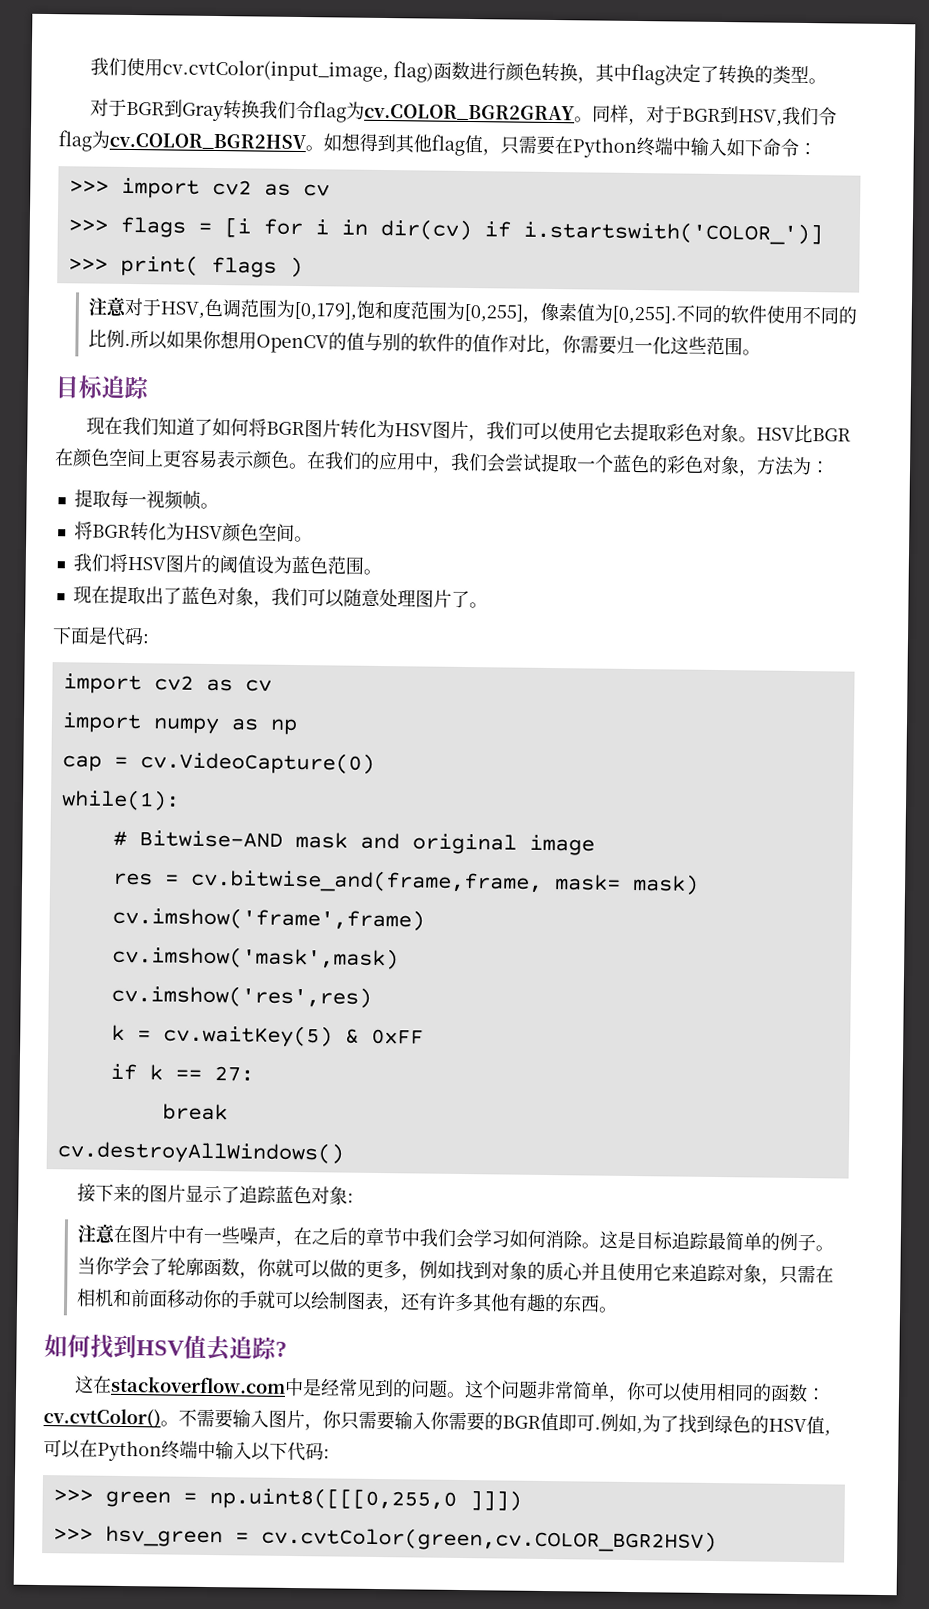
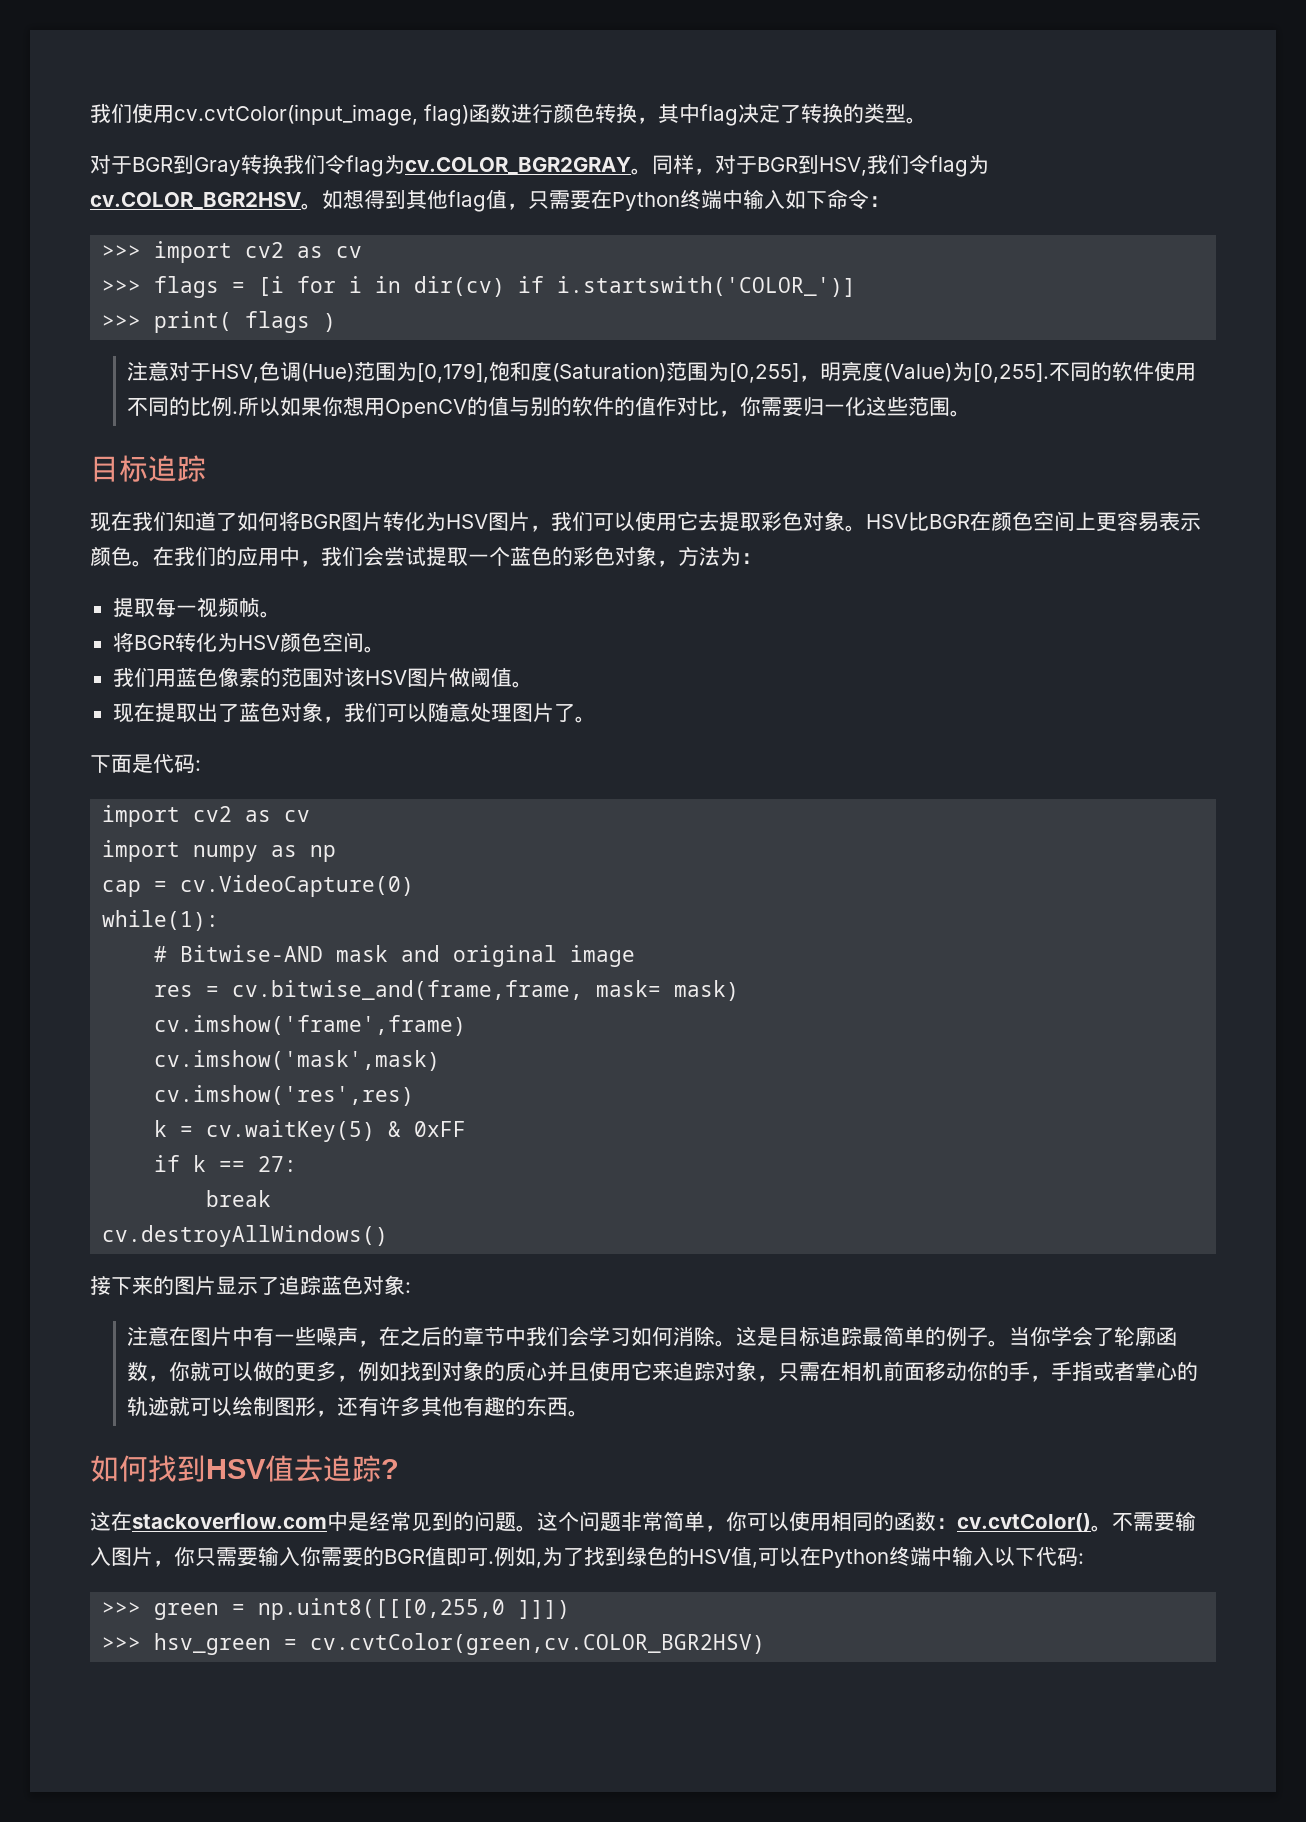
(241, 308) none -> [301,363,355,382] (Hue)
(411, 310) none -> [552,362,667,382] (Saturation)
[539,302,595,322] 像素值 -> [820,361,953,382] 明亮度(Value)
[108,553,364,575] 将HSV图片的阈值设为蓝色范围 -> [154,667,512,688] 用蓝色像素的范围对该HSV图片做阈值
[112,1288,132,1308] 和 -> (884, 1371) none
(258, 1299) none -> [1030,1361,1199,1382] [127,1396,170,1416] ，手指或者掌心的轨迹
[363,1291,384,1311] 表 -> [295,1397,317,1416] 形

